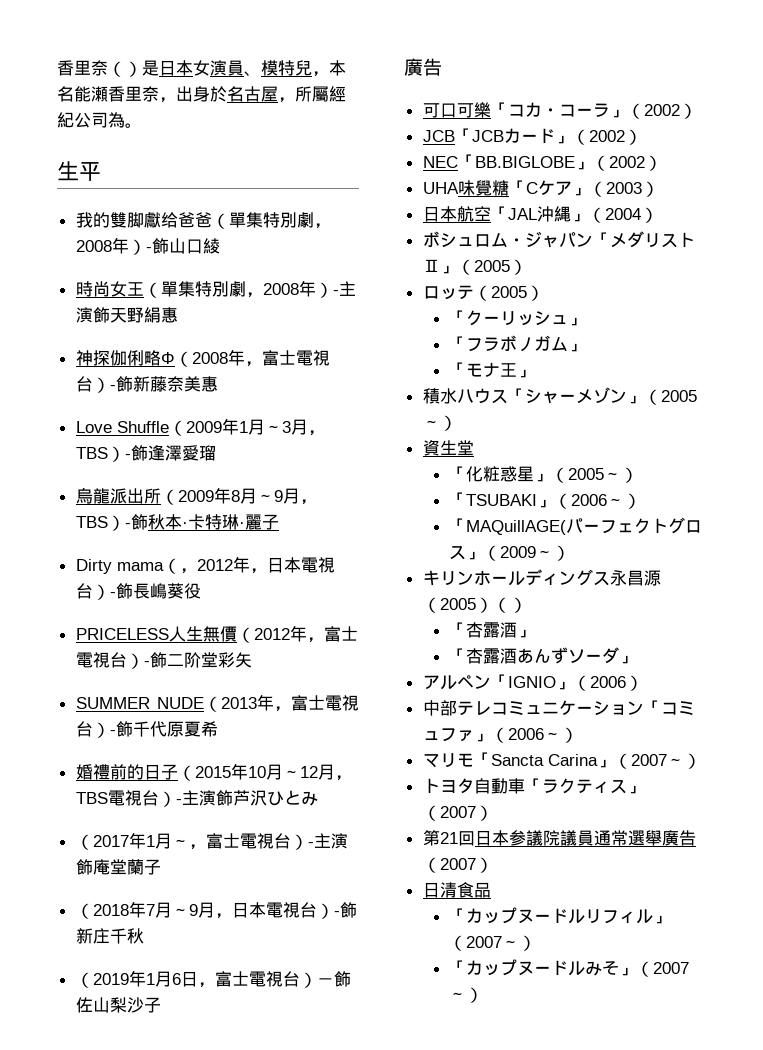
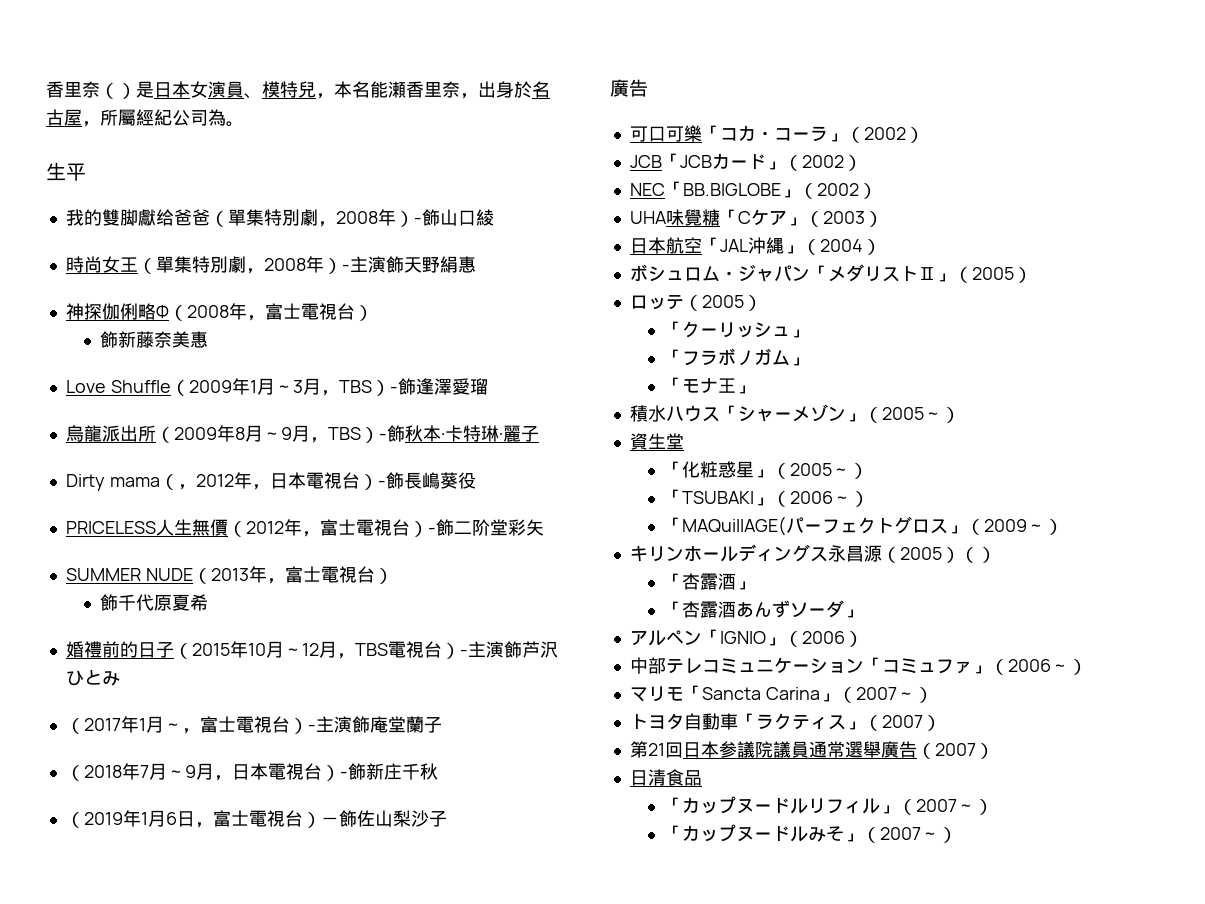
[109,385,116,390] - -> (373, 313) //
[109,730,116,735] - -> (393, 576) //

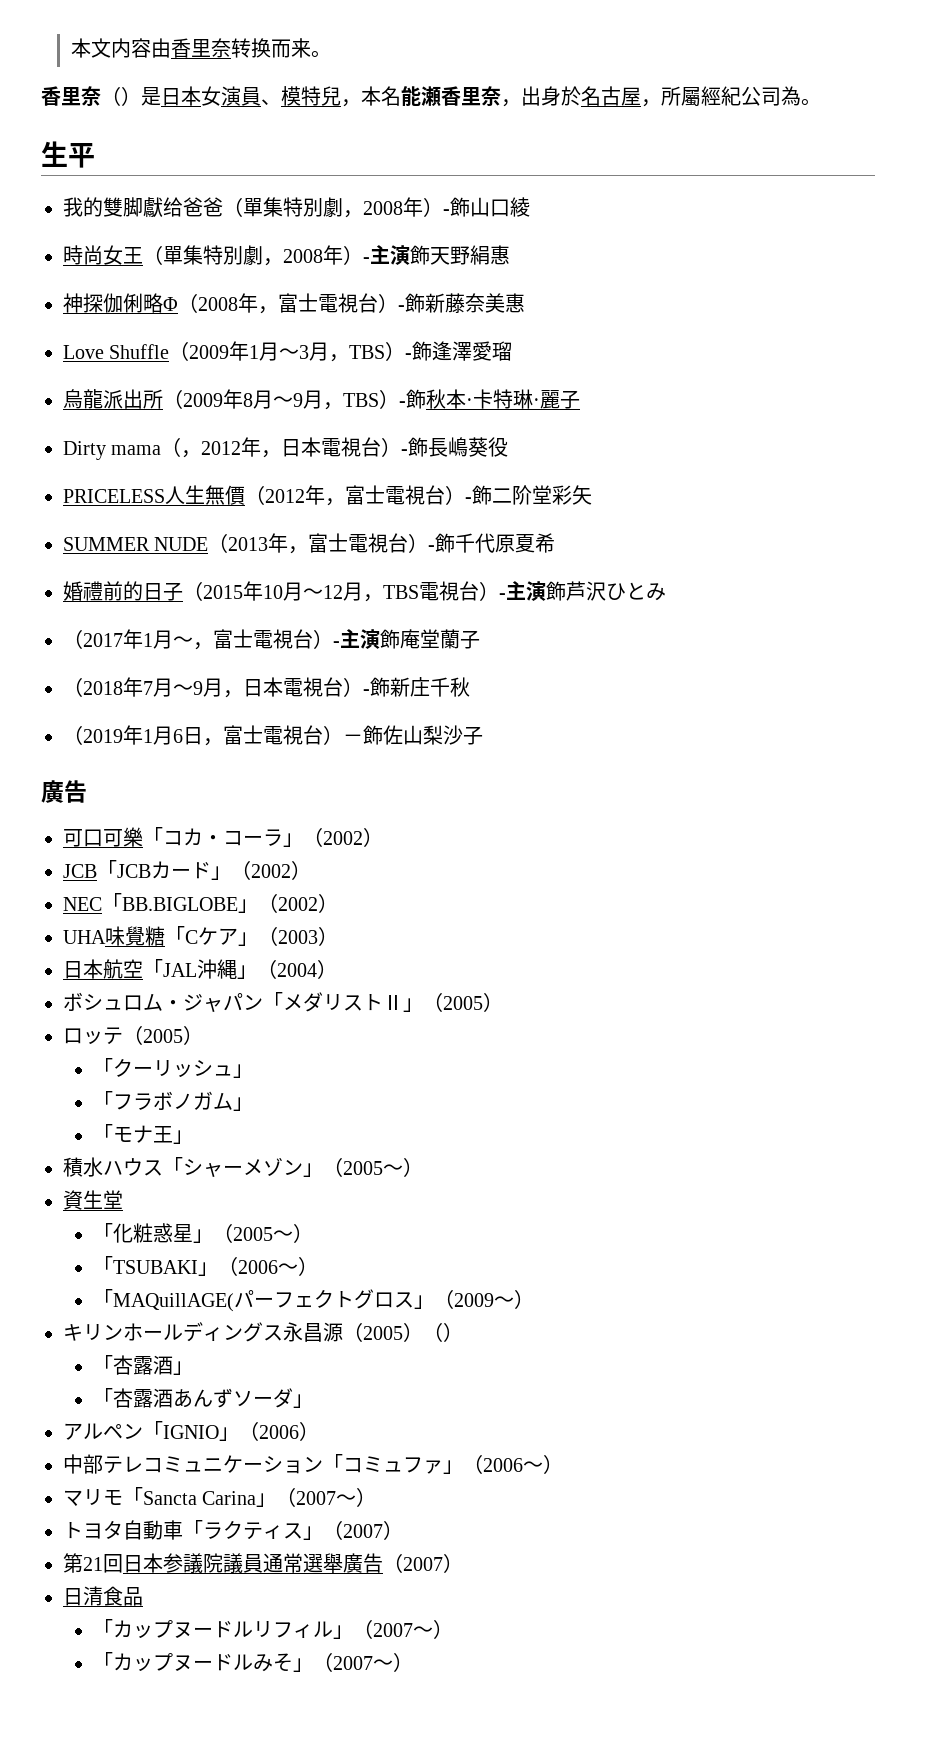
(46, 89) none -> [70,38,331,58] 本文内容由香里奈转换而来。 //
(373, 313) // -> [398,305,405,311] -
(393, 576) // -> [428,545,436,551] -

